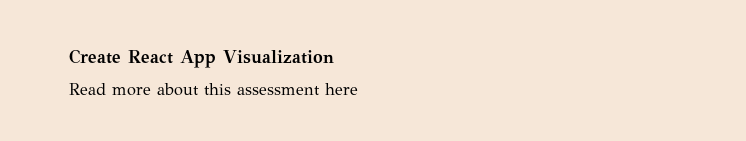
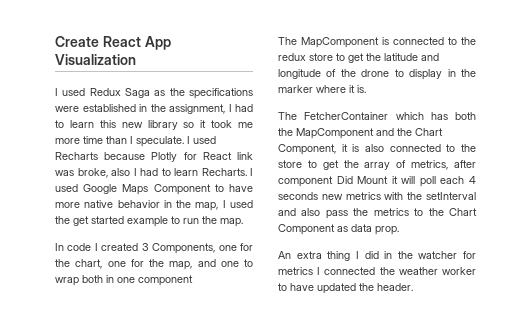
[69,83,358,96] Read more about this assessment here -> [55,88,253,99] [55,104,253,114] [55,120,253,130] [55,136,216,147] [55,152,253,162] [55,168,253,178] [55,184,253,195] [55,200,253,211] [55,216,243,227] [55,243,253,254] [55,259,253,270] [55,275,193,286] [278,37,476,48] [278,53,439,63] [278,69,476,80] [278,85,366,93] [278,112,476,120] [278,128,443,139] [278,144,476,155] [278,160,476,170] [278,176,476,187] [278,192,476,200] [278,208,477,219] [278,224,399,235] [278,251,476,261] [278,267,476,275] [278,283,413,294] I used Redux Saga as the specifications were established in the assignment, I had to learn this new library so it took me more time than I speculate. I used Recharts because Plotly for React link was broke, also I had to learn Recharts. I used Google Maps Component to have more native behavior in the map, I used the get started example to run the map. // In code I created 3 Components, one for the chart, one for the map, and one to wrap both in one component // The MapComponent is connected to the redux store to get the latitude and longitude of the drone to display in the marker where it is. // The FetcherContainer which has both the MapComponent and the Chart Component, it is also connected to the store to get the array of metrics, after component Did Mount it will poll each 4 seconds new metrics with the setInterval and also pass the metrics to the Chart Component as data prop. // An extra thing I did in the watcher for metrics I connected the weather worker to have updated the header.

